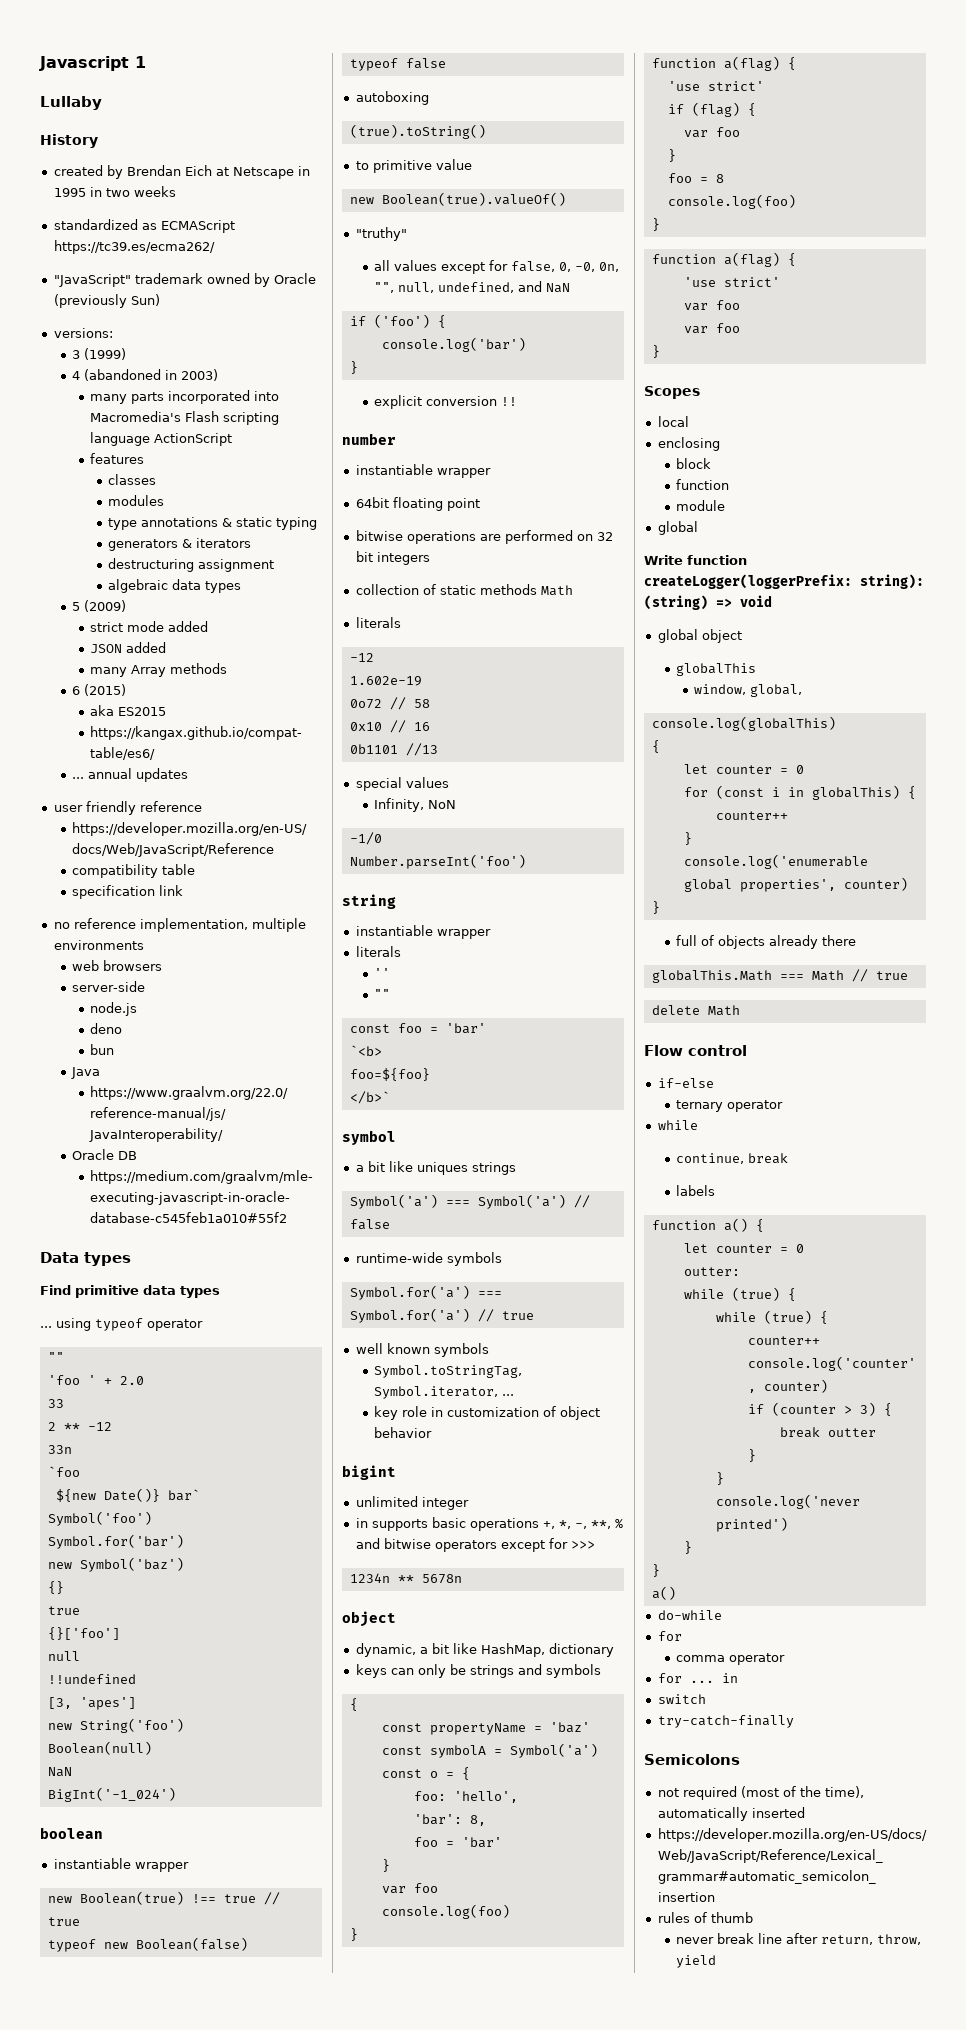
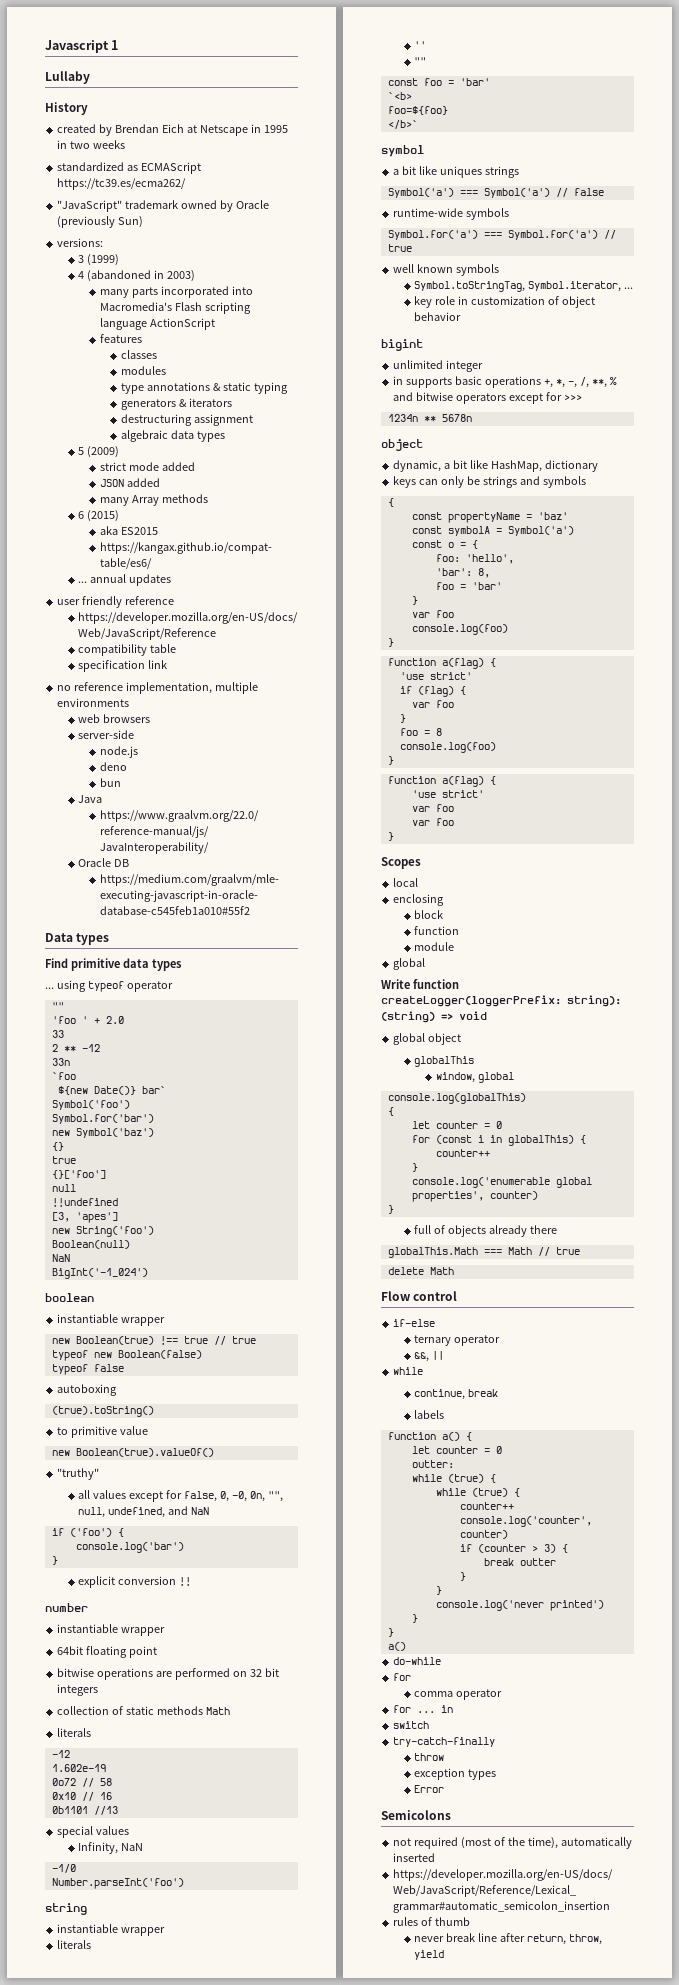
[427,800,456,809] NoN -> [121,1843,144,1851] NaN
(587, 1526) none -> [579,377,589,388] /,
[749,684,802,697] global, -> [477,1072,514,1083] global
(783, 1106) none -> [414,1351,445,1362] // &&, ||
(794, 1721) none -> [414,1753,445,1761] [414,1768,497,1780] [414,1785,445,1793] // throw // exception types // Error

